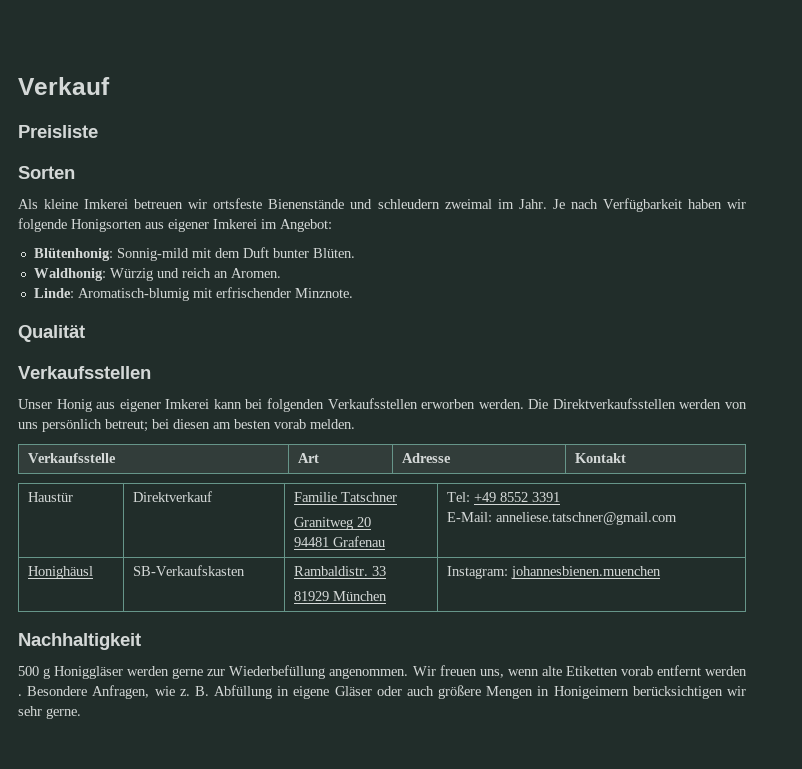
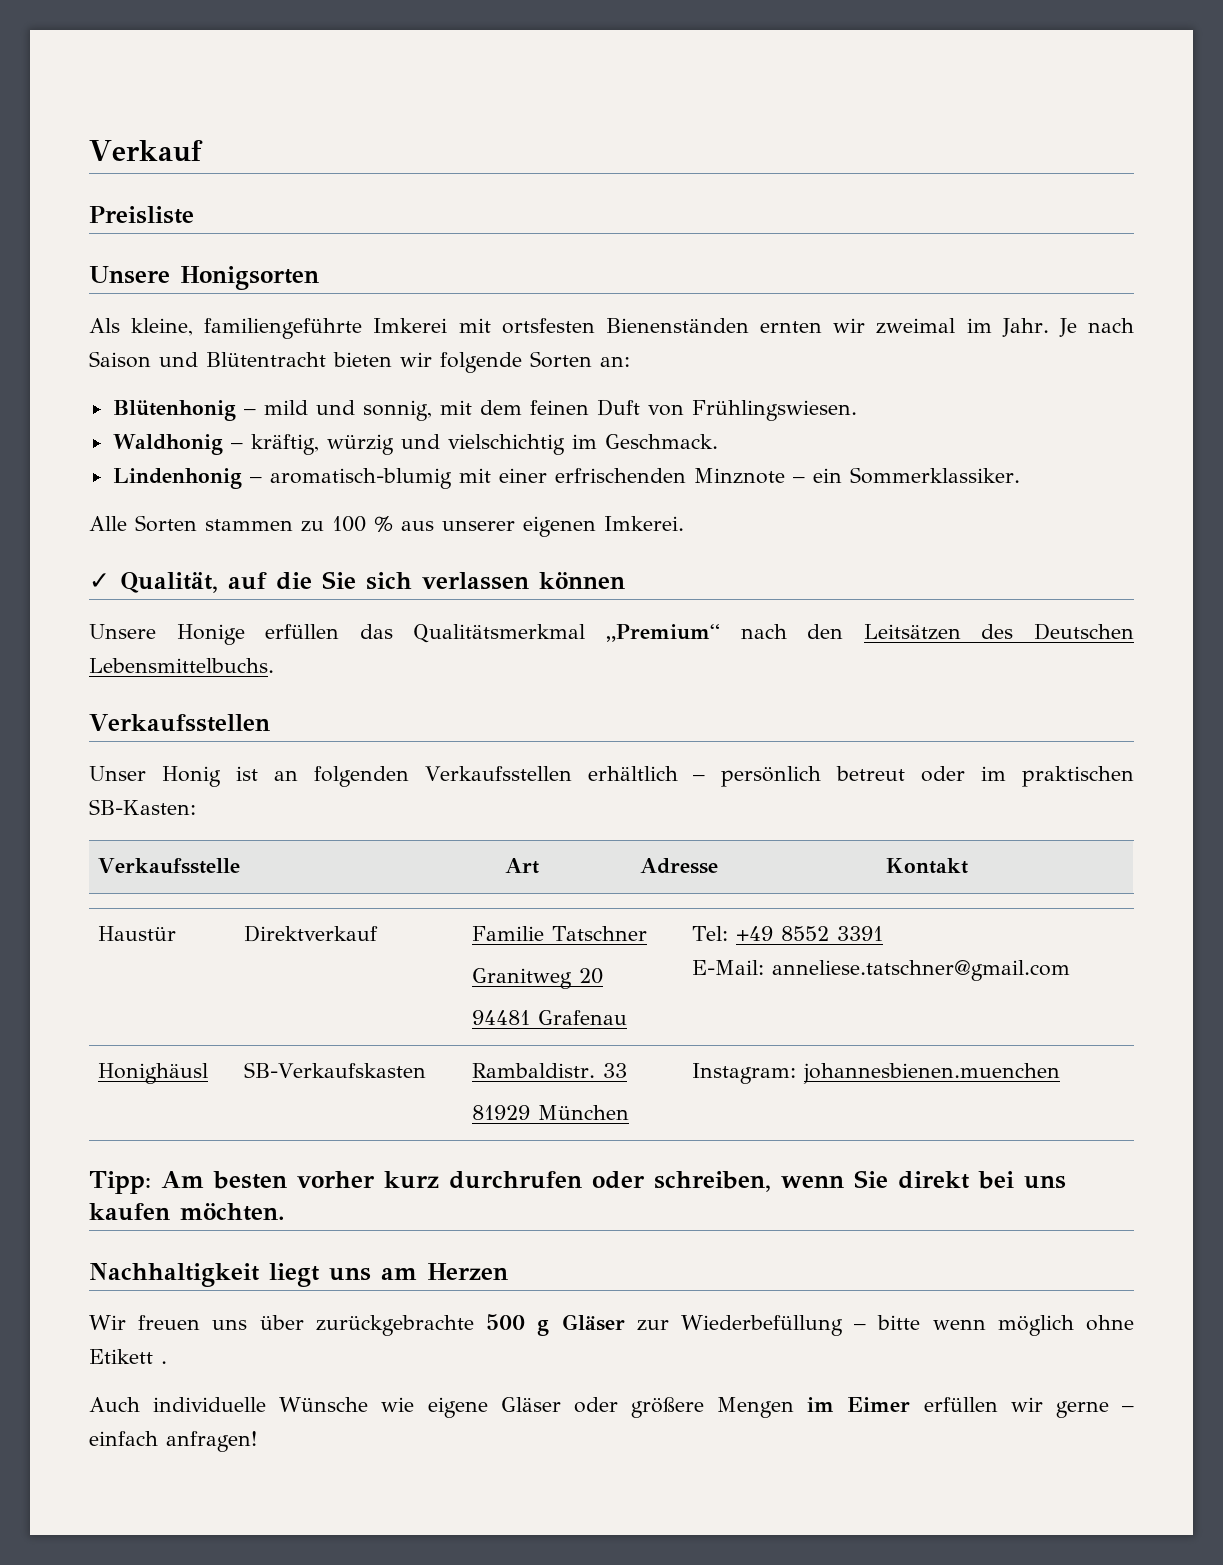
[18,166,75,179] Sorten -> [89,266,319,290] Unsere Honigsorten
[44,198,440,209] kleine Imkerei betreuen wir ortsfeste Bienenstände und schleudern -> [131,318,866,339] kleine, familiengeführte Imkerei mit ortsfesten Bienenständen ernten wir
[602,198,746,212] [18,218,332,232] [33,247,355,261] [33,268,281,281] [33,287,353,301] [18,325,85,342] [18,366,151,379] [18,398,747,412] [18,419,355,432] Verfügbarkeit haben wir folgende Honigsorten aus eigener Imkerei im Angebot: // Blütenhonig: Sonnig-mild mit dem Duft bunter Blüten. // Waldhonig: Würzig und reich an Aromen. // Linde: Aromatisch-blumig mit erfrischender Minznote. // Qualität // Verkaufsstellen // Unser Honig aus eigener Imkerei kann bei folgenden Verkaufsstellen erworben werden. Die Direktverkaufsstellen werden von uns persönlich betreut; bei diesen am besten vorab melden. -> [89,351,630,373] [112,399,857,421] [112,434,718,455] [112,467,1020,489] [89,515,684,537] [89,571,625,593] [89,623,1134,645] [89,658,274,673] [89,714,270,732] [89,766,1134,787] [89,799,196,815] Saison und Blütentracht bieten wir folgende Sorten an: // Blütenhonig – mild und sonnig, mit dem feinen Duft von Frühlingswiesen. // Waldhonig – kräftig, würzig und vielschichtig im Geschmack. // Lindenhonig – aromatisch-blumig mit einer erfrischenden Minznote – ein Sommerklassiker. // Alle Sorten stammen zu 100 % aus unserer eigenen Imkerei. // ✓ Qualität, auf die Sie sich verlassen können // Unsere Honige erfüllen das Qualitätsmerkmal „Premium“ nach den Leitsätzen des Deutschen Lebensmittelbuchs. // Verkaufsstellen // Unser Honig ist an folgenden Verkaufsstellen erhältlich – persönlich betreut oder im praktischen SB-Kasten:
[18,633,141,650] [18,665,747,679] [18,685,290,699] Nachhaltigkeit // 500 g Honiggläser werden gerne zur Wiederbefüllung angenommen. Wir freuen uns, wenn alte Etiketten vorab entfernt werden . Besondere Anfragen, wie z. B. Abfüllung in -> [89,1170,1066,1194] [89,1203,285,1221] [89,1263,508,1287] [89,1314,1134,1336] [89,1349,167,1364] [89,1397,415,1412] Tipp: Am besten vorher kurz durchrufen oder schreiben, wenn Sie direkt bei uns kaufen möchten. // Nachhaltigkeit liegt uns am Herzen // Wir freuen uns über zurückgebrachte 500 g Gläser zur Wiederbefüllung – bitte wenn möglich ohne Etikett . // Auch individuelle Wünsche wie
[406,686,434,696] auch -> (618, 1405) none
[537,686,746,699] [18,706,81,719] in Honigeimern berücksichtigen wir sehr gerne. -> [807,1397,1134,1418] [89,1431,257,1452] im Eimer erfüllen wir gerne – einfach anfragen!

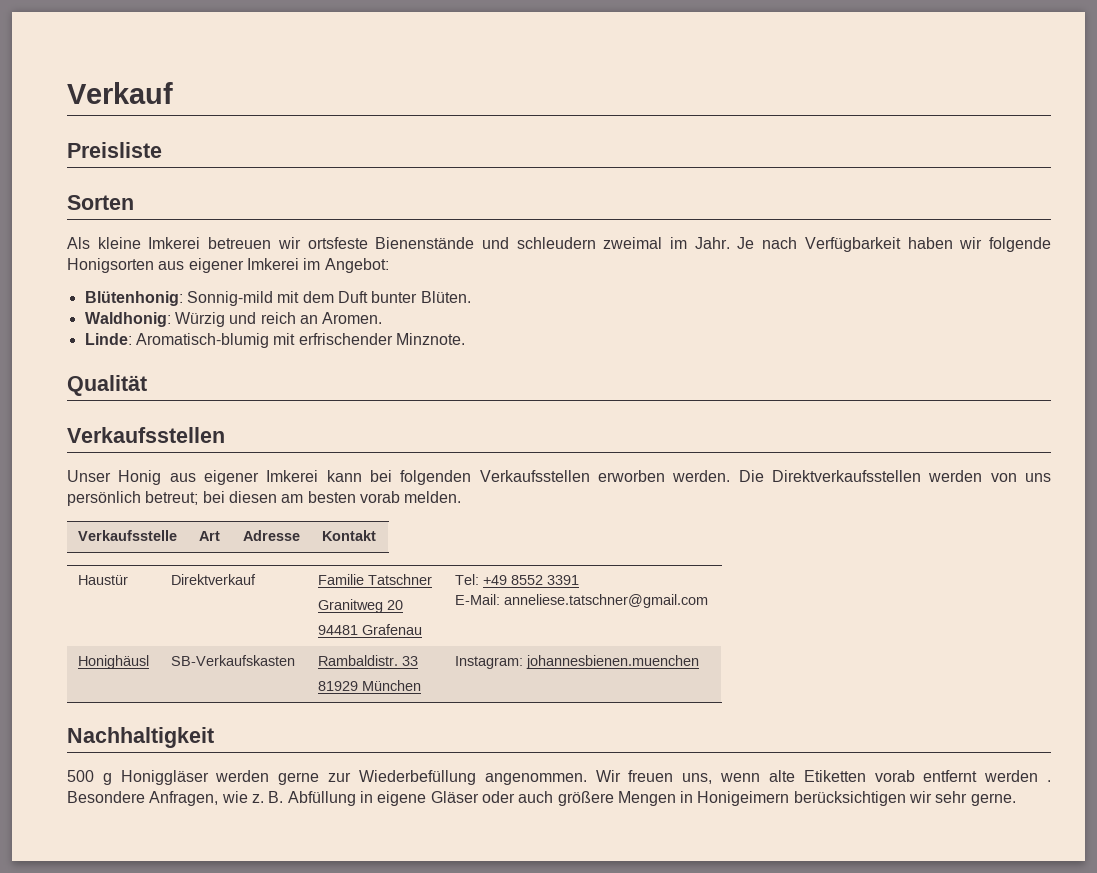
[89,266,319,290] Unsere Honigsorten -> [67,195,134,210] Sorten
[131,318,866,339] kleine, familiengeführte Imkerei mit ortsfesten Bienenständen ernten wir -> [97,237,596,249] kleine Imkerei betreuen wir ortsfeste Bienenstände und schleudern
[89,351,630,373] [112,399,857,421] [112,434,718,455] [112,467,1020,489] [89,515,684,537] [89,571,625,593] [89,623,1134,645] [89,658,274,673] [89,714,270,732] [89,766,1134,787] [89,799,196,815] Saison und Blütentracht bieten wir folgende Sorten an: // Blütenhonig – mild und sonnig, mit dem feinen Duft von Frühlingswiesen. // Waldhonig – kräftig, würzig und vielschichtig im Geschmack. // Lindenhonig – aromatisch-blumig mit einer erfrischenden Minznote – ein Sommerklassiker. // Alle Sorten stammen zu 100 % aus unserer eigenen Imkerei. // ✓ Qualität, auf die Sie sich verlassen können // Unsere Honige erfüllen das Qualitätsmerkmal „Premium“ nach den Leitsätzen des Deutschen Lebensmittelbuchs. // Verkaufsstellen // Unser Honig ist an folgenden Verkaufsstellen erhältlich – persönlich betreut oder im praktischen SB-Kasten: -> [804,237,1052,252] [67,258,389,273] [84,291,471,306] [84,312,383,327] [84,333,465,348] [67,375,147,396] [67,427,225,443] [67,470,1052,485] [67,491,462,506] Verfügbarkeit haben wir folgende Honigsorten aus eigener Imkerei im Angebot: // Blütenhonig: Sonnig-mild mit dem Duft bunter Blüten. // Waldhonig: Würzig und reich an Aromen. // Linde: Aromatisch-blumig mit erfrischender Minznote. // Qualität // Verkaufsstellen // Unser Honig aus eigener Imkerei kann bei folgenden Verkaufsstellen erworben werden. Die Direktverkaufsstellen werden von uns persönlich betreut; bei diesen am besten vorab melden.
[89,1170,1066,1194] [89,1203,285,1221] [89,1263,508,1287] [89,1314,1134,1336] [89,1349,167,1364] [89,1397,415,1412] Tipp: Am besten vorher kurz durchrufen oder schreiben, wenn Sie direkt bei uns kaufen möchten. // Nachhaltigkeit liegt uns am Herzen // Wir freuen uns über zurückgebrachte 500 g Gläser zur Wiederbefüllung – bitte wenn möglich ohne Etikett . // Auch individuelle Wünsche wie -> [67,727,214,748] [67,770,1052,785] [67,791,373,806] Nachhaltigkeit // 500 g Honiggläser werden gerne zur Wiederbefüllung angenommen. Wir freuen uns, wenn alte Etiketten vorab entfernt werden . Besondere Anfragen, wie z. B. Abfüllung in
(618, 1405) none -> [518,791,554,803] auch
[807,1397,1134,1418] [89,1431,257,1452] im Eimer erfüllen wir gerne – einfach anfragen! -> [680,791,1016,806] in Honigeimern berücksichtigen wir sehr gerne.

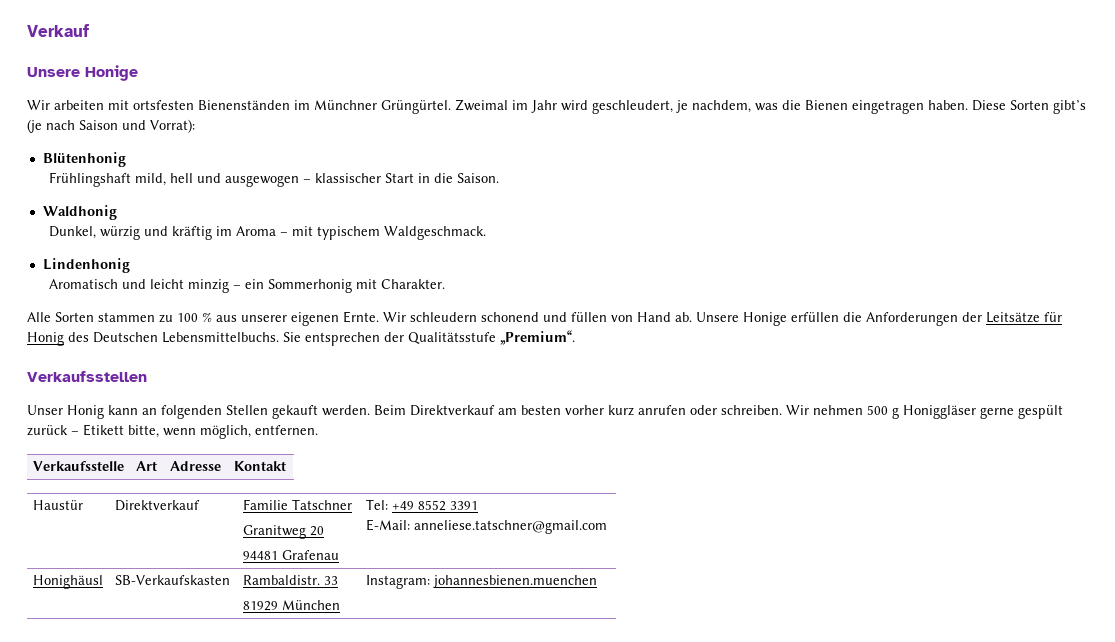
[67,142,162,158] [67,195,134,210] [67,237,1052,252] [67,258,389,273] [84,291,471,306] [84,312,383,327] [84,333,465,348] [67,375,147,396] [67,427,225,443] [67,470,1052,485] [67,491,462,506] Preisliste // Sorten // Als kleine Imkerei betreuen wir ortsfeste Bienenstände und schleudern zweimal im Jahr. Je nach Verfügbarkeit haben wir folgende Honigsorten aus eigener Imkerei im Angebot: // Blütenhonig: Sonnig-mild mit dem Duft bunter Blüten. // Waldhonig: Würzig und reich an Aromen. // Linde: Aromatisch-blumig mit erfrischender Minznote. // Qualität // Verkaufsstellen // Unser Honig aus eigener Imkerei kann bei folgenden Verkaufsstellen erworben werden. Die Direktverkaufsstellen werden von uns persönlich betreut; bei diesen am besten vorab melden. -> [27,65,138,81] [27,99,1086,114] [27,119,195,133] [42,152,126,167] [49,172,500,187] [42,205,117,220] [49,226,487,240] [42,258,130,273] [49,279,446,293] [27,311,1062,326] [27,330,575,346] [27,371,147,382] [27,405,1063,419] [27,424,318,439] Unsere Honige // Wir arbeiten mit ortsfesten Bienenständen im Münchner Grüngürtel. Zweimal im Jahr wird geschleudert, je nachdem, was die Bienen eingetragen haben. Diese Sorten gibt’s (je nach Saison und Vorrat): // Blütenhonig // Frühlingshaft mild, hell und ausgewogen – klassischer Start in die Saison. // Waldhonig // Dunkel, würzig und kräftig im Aroma – mit typischem Waldgeschmack. // Lindenhonig // Aromatisch und leicht minzig – ein Sommerhonig mit Charakter. // Alle Sorten stammen zu 100 % aus unserer eigenen Ernte. Wir schleudern schonend und füllen von Hand ab. Unsere Honige erfüllen die Anforderungen der Leitsätze für Honig des Deutschen Lebensmittelbuchs. Sie entsprechen der Qualitätsstufe „Premium“. // Verkaufsstellen // Unser Honig kann an folgenden Stellen gekauft werden. Beim Direktverkauf am besten vorher kurz anrufen oder schreiben. Wir nehmen 500 g Honiggläser gerne gespült zurück – Etikett bitte, wenn möglich, entfernen.
[67,727,214,748] [67,770,1052,785] [67,791,1016,806] // Nachhaltigkeit // 500 g Honiggläser werden gerne zur Wiederbefüllung angenommen. Wir freuen uns, wenn alte Etiketten vorab entfernt werden . Besondere Anfragen, wie z. B. Abfüllung in eigene Gläser oder auch größere Mengen in Honigeimern berücksichtigen wir sehr gerne. -> (597, 581) none

